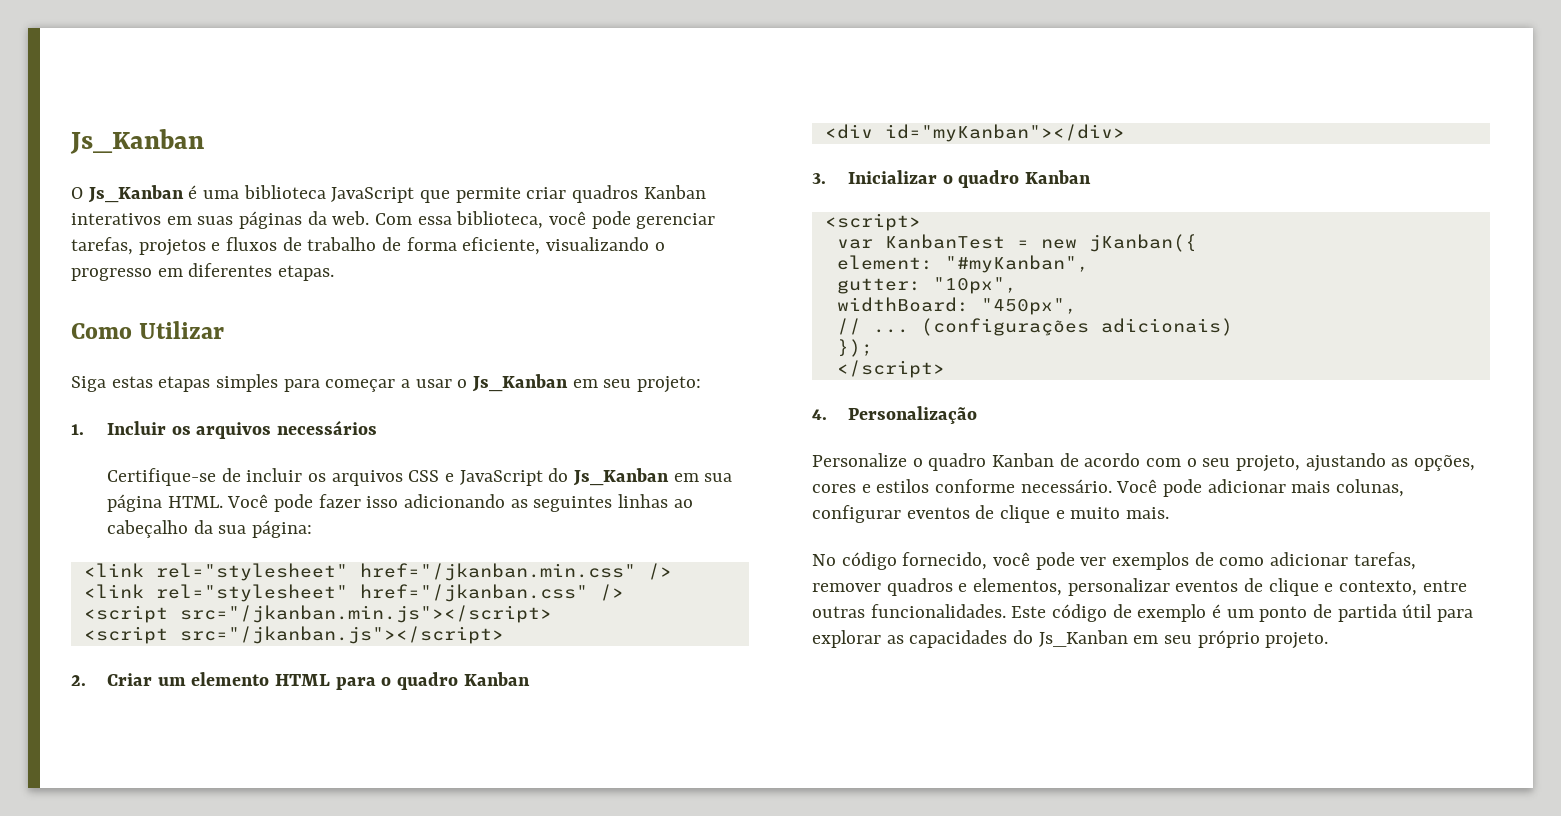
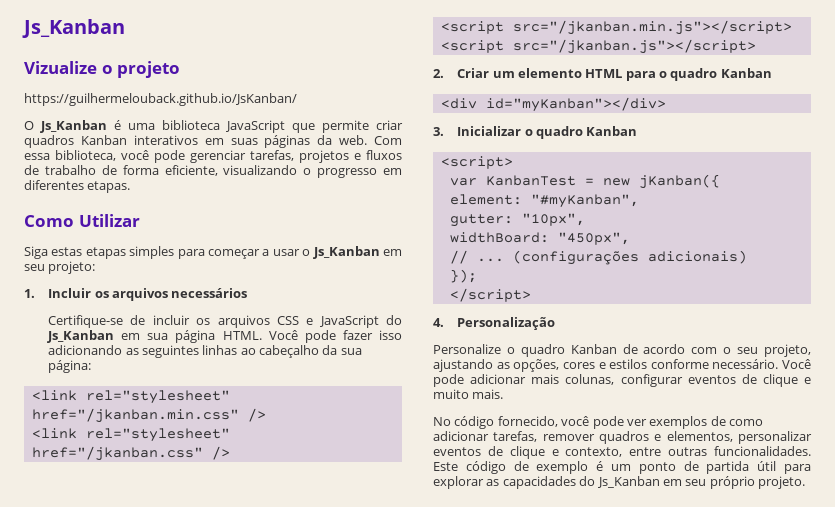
[70,129,204,154] Js_Kanban -> [22,19,125,38] [24,61,181,78] [24,93,297,106] Js_Kanban // Vizualize o projeto // https://guilhermelouback.github.io/JsKanban/

